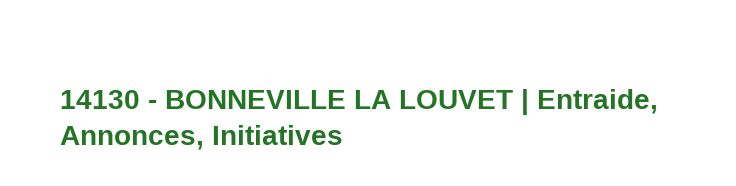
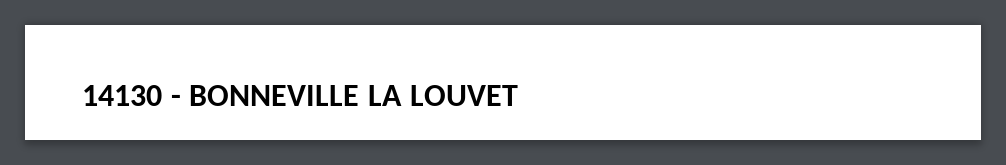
[521,89,658,115] [60,125,343,150] | Entraide, Annonces, Initiatives -> (518, 95) none

